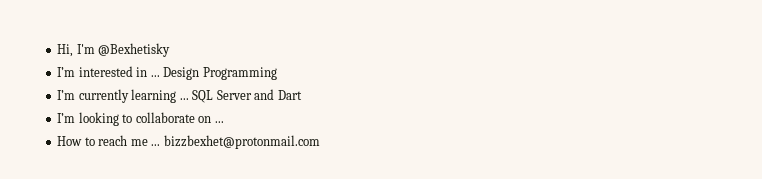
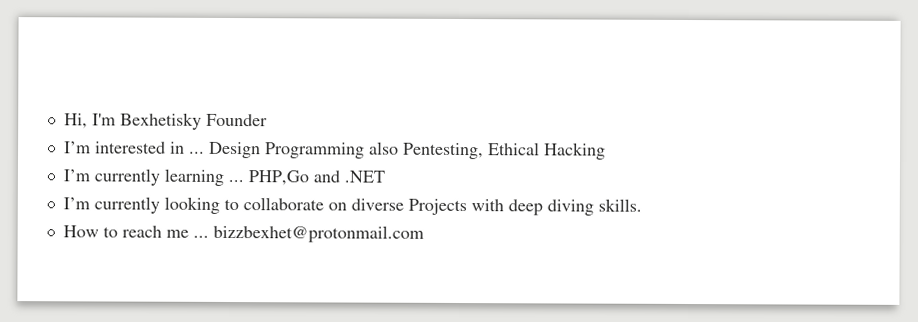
[98,43,171,57] @Bexhetisky -> [119,112,268,130] Bexhetisky Founder
(277, 73) none -> [368,141,606,160] also Pentesting, Ethical Hacking
[192,89,302,103] [57,113,76,123] SQL Server and Dart // I’m -> [247,170,385,186] [62,196,160,214] PHP,Go and .NET // I’m currently
[214,121,224,123] ... -> [350,198,642,216] diverse Projects with deep diving skills.

